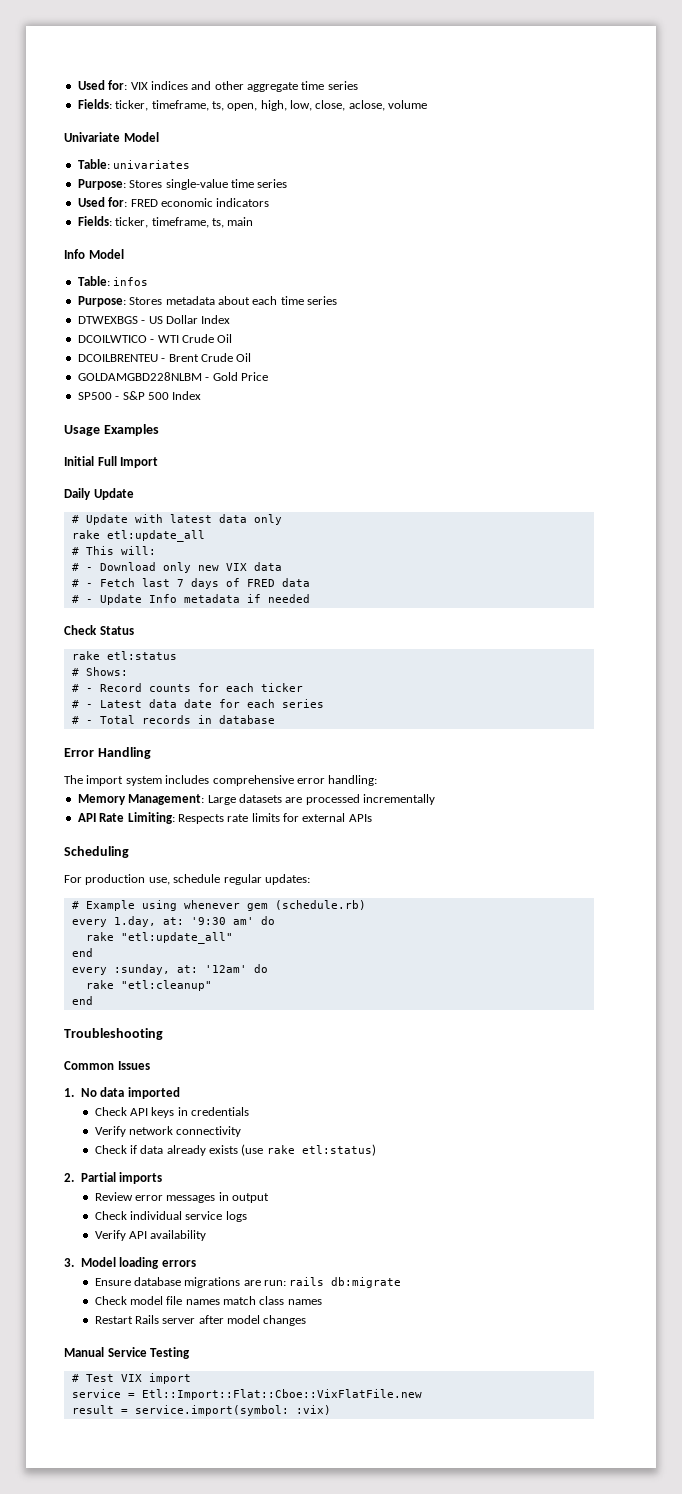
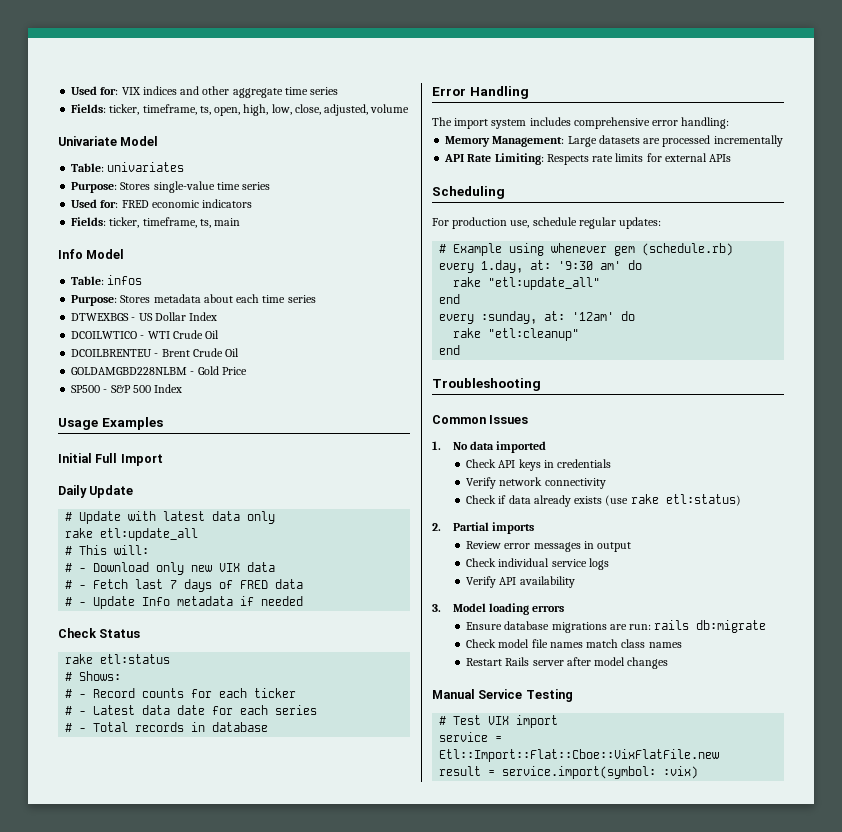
[348,100,385,111] aclose, -> [324,104,369,116] adjusted,

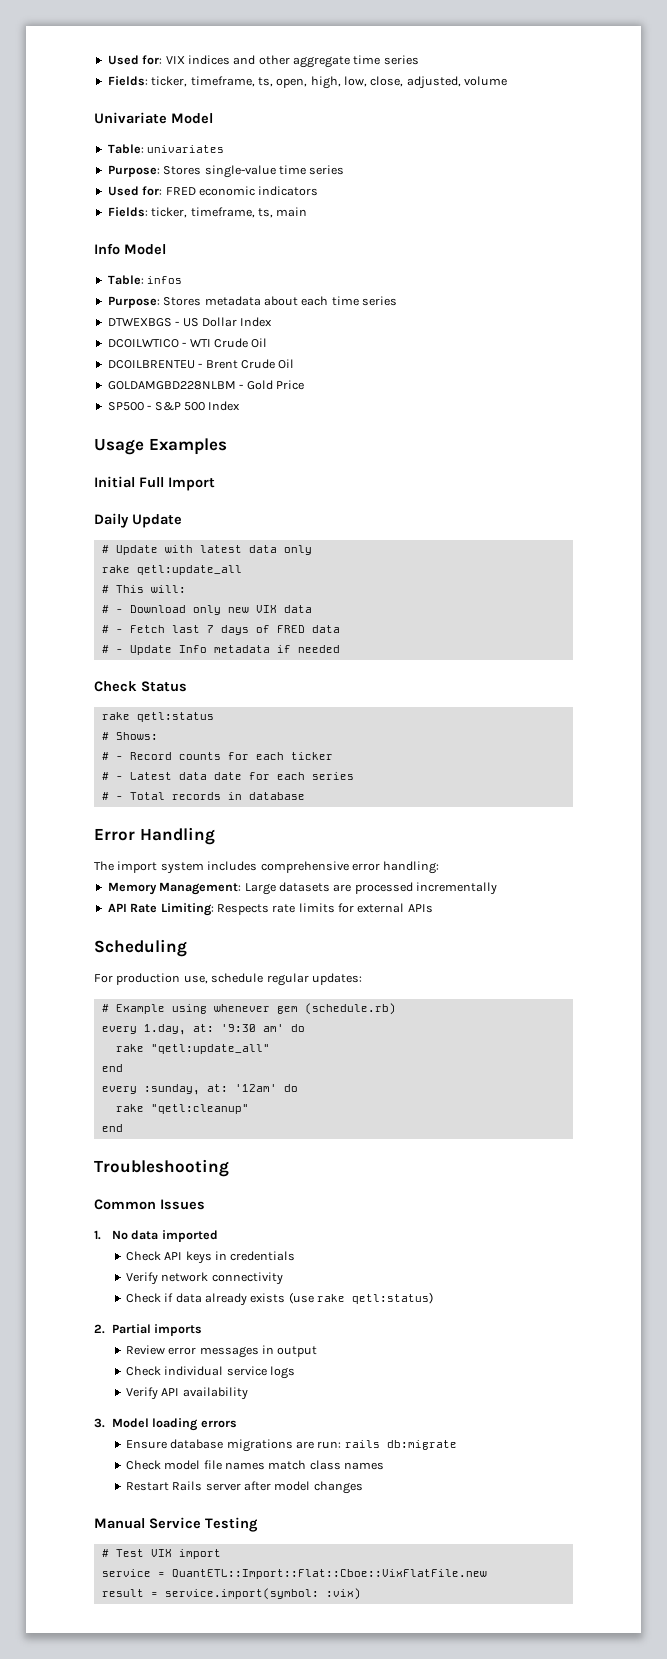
[100,528,199,541] etl:update_all -> [136,565,242,575] qetl:update_all
[100,654,171,664] etl:status -> [136,712,214,722] qetl:status
[488,277,601,290] "etl:update_all" -> [150,1044,270,1054] "qetl:update_all"
[488,328,580,341] "etl:cleanup" -> [150,1104,249,1114] "qetl:cleanup"
[665,494,741,506] etl:status) -> [352,1292,434,1304] qetl:status)
[439,749,720,762] Etl::Import::Flat::Cboe::VixFlatFile.new -> [171,1569,487,1579] QuantETL::Import::Flat::Cboe::VixFlatFile.new

